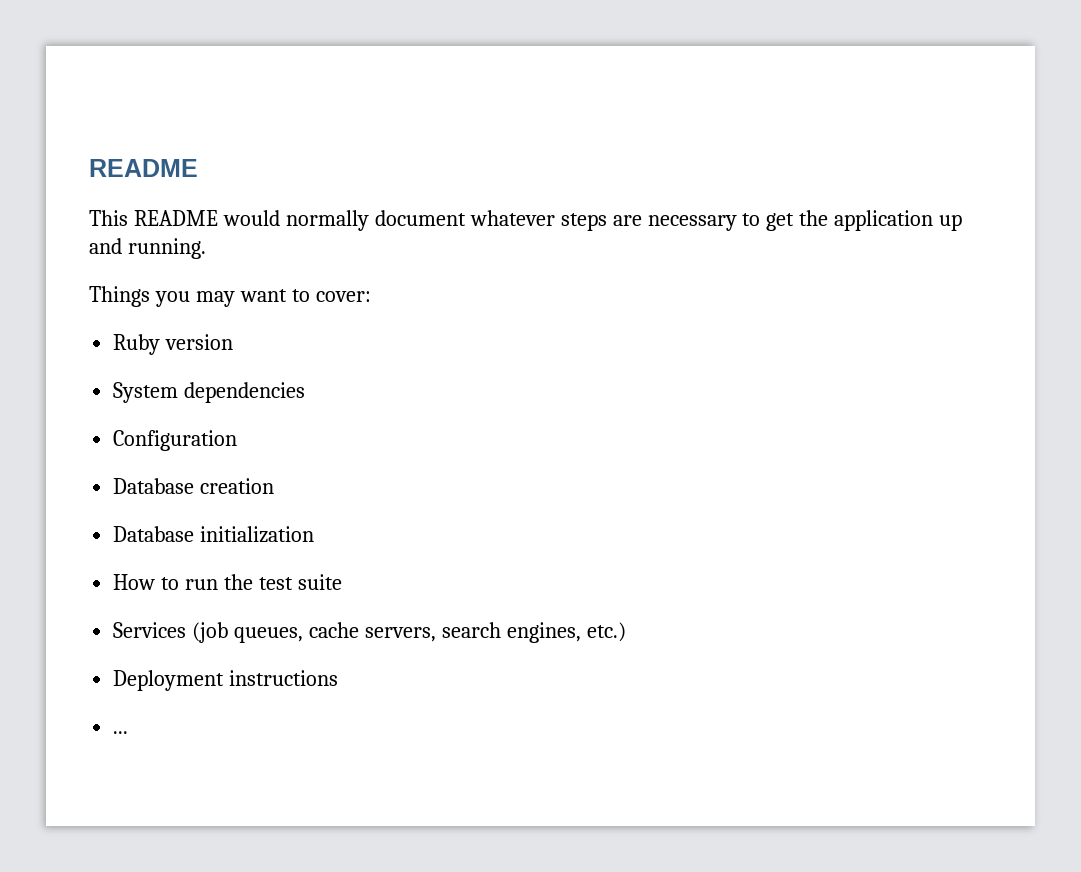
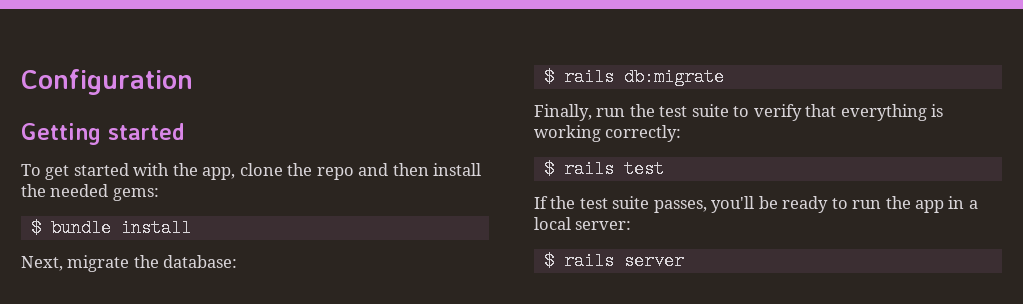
[89,159,198,177] [89,210,963,231] [89,238,206,259] [89,286,371,307] [113,334,234,355] [113,382,306,403] [113,430,238,451] [113,478,275,494] [113,526,315,543] [113,574,342,590] [113,622,626,643] [113,670,339,691] [113,731,129,734] README // This README would normally document whatever steps are necessary to get the application up and running. // Things you may want to cover: // Ruby version // System dependencies // Configuration // Database creation // Database initialization // How to run the test suite // Services (job queues, cache servers, search engines, etc.) // Deployment instructions // ... -> [21,69,193,95] [21,123,185,145] [21,163,482,180] [21,184,159,201] [30,219,191,237] [21,255,238,272] [543,68,724,86] [534,104,944,121] [534,125,682,142] [543,160,664,178] [534,196,978,213] [534,217,632,230] [543,252,684,270] Configuration // Getting started // To get started with the app, clone the repo and then install the needed gems: // $ bundle install // Next, migrate the database: // $ rails db:migrate // Finally, run the test suite to verify that everything is working correctly: // $ rails test // If the test suite passes, you'll be ready to run the app in a local server: // $ rails server

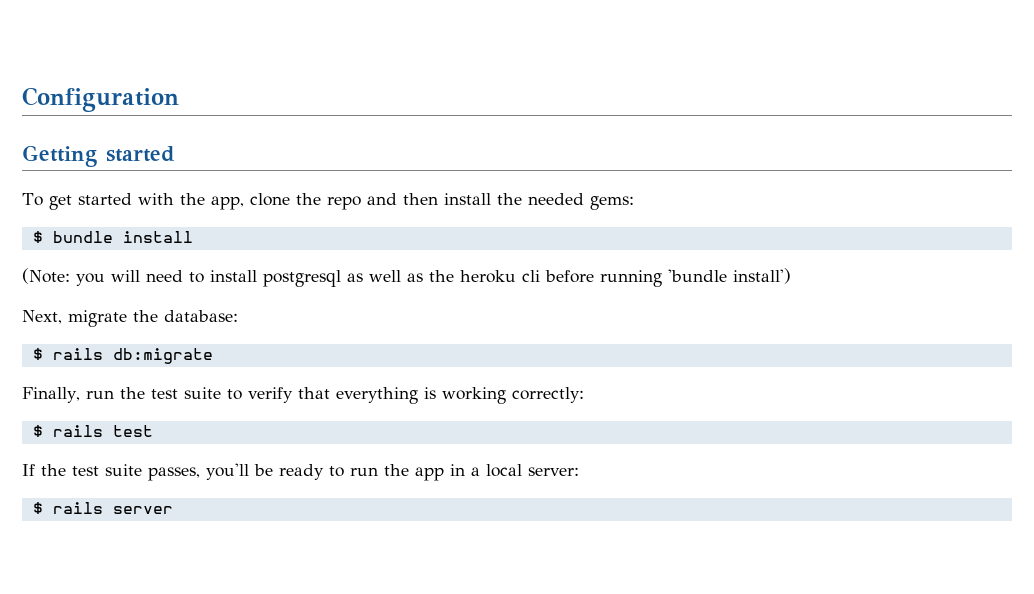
(191, 228) none -> [22,268,791,287] // (Note: you will need to install postgresql as well as the heroku cli before running 'bundle install')

